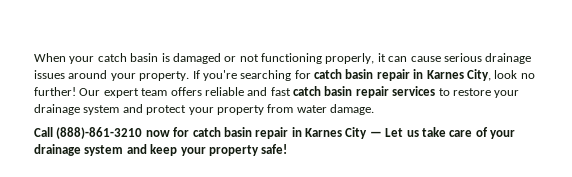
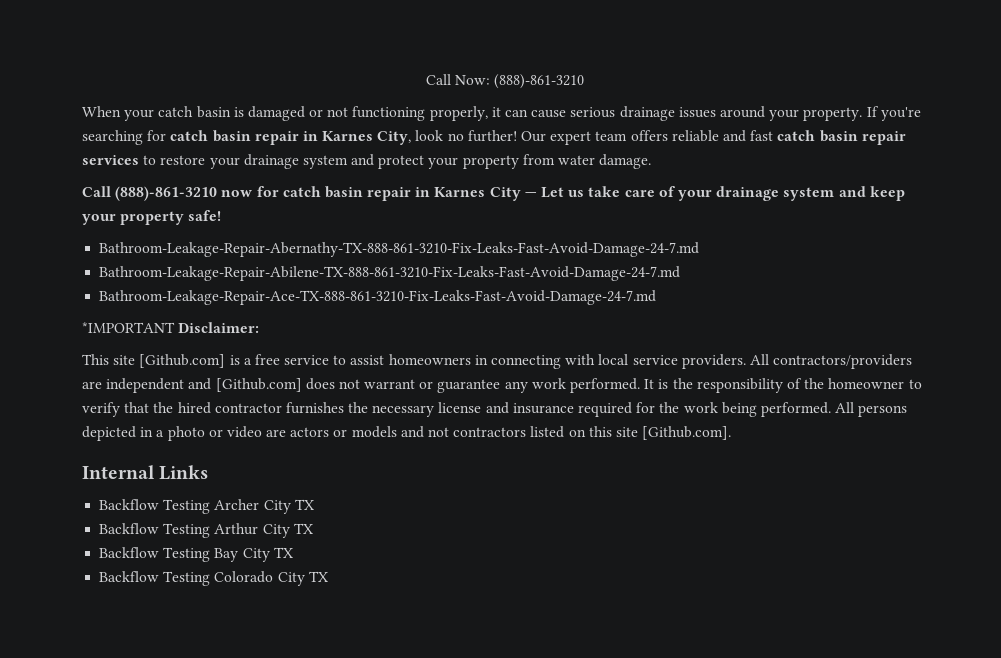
(34, 57) none -> [425,74,585,89] Call Now: (888)-861-3210 //
(288, 149) none -> [99,242,700,257] [99,266,681,281] [99,290,657,305] [82,322,260,333] [82,354,913,369] [82,378,922,393] [82,402,908,417] [82,426,732,441] [82,465,209,480] [99,499,314,514] [99,523,313,538] [99,547,293,562] [99,571,328,586] // Bathroom-Leakage-Repair-Abernathy-TX-888-861-3210-Fix-Leaks-Fast-Avoid-Damage-24-7.md // Bathroom-Leakage-Repair-Abilene-TX-888-861-3210-Fix-Leaks-Fast-Avoid-Damage-24-7.md // Bathroom-Leakage-Repair-Ace-TX-888-861-3210-Fix-Leaks-Fast-Avoid-Damage-24-7.md // *IMPORTANT Disclaimer: // This site [Github.com] is a free service to assist homeowners in connecting with local service providers. All contractors/providers are independent and [Github.com] does not warrant or guarantee any work performed. It is the responsibility of the homeowner to verify that the hired contractor furnishes the necessary license and insurance required for the work being performed. All persons depicted in a photo or video are actors or models and not contractors listed on this site [Github.com]. // Internal Links // Backflow Testing Archer City TX // Backflow Testing Arthur City TX // Backflow Testing Bay City TX // Backflow Testing Colorado City TX

